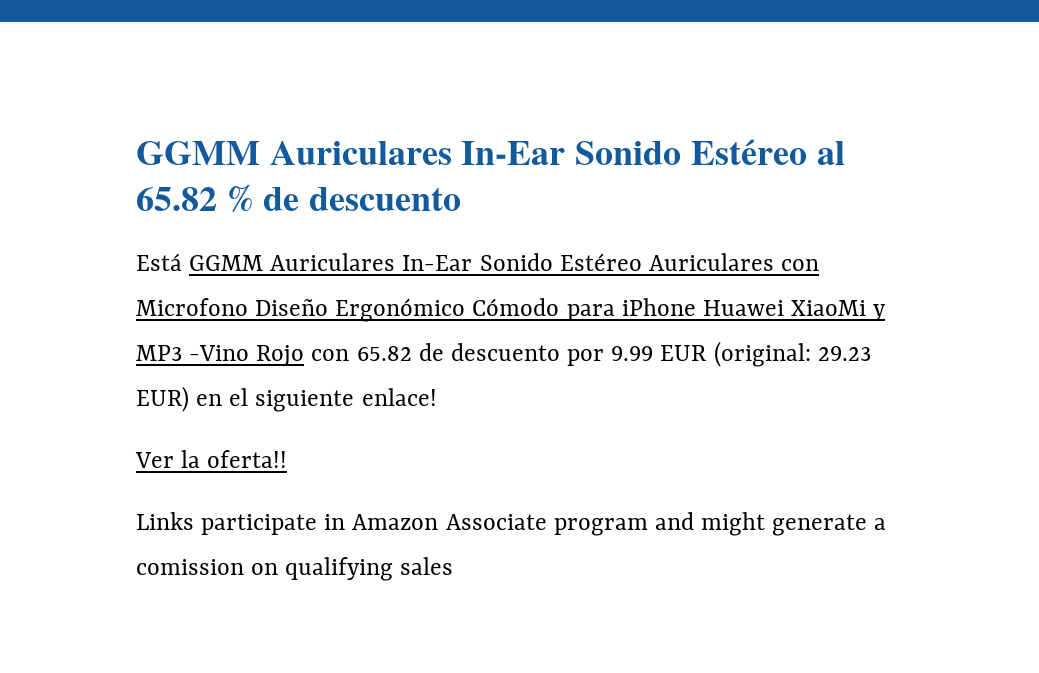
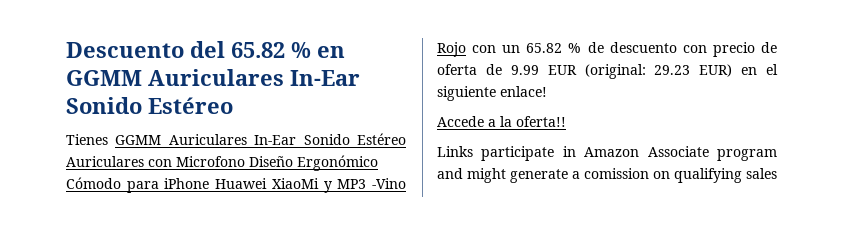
[136,139,845,165] [136,184,462,212] [136,253,182,271] GGMM Auriculares In-Ear Sonido Estéreo al 65.82 % de descuento // Está -> [66,41,345,58] [66,69,360,86] [66,97,233,114] [66,134,108,145] Descuento del 65.82 % en GGMM Auriculares In-Ear Sonido Estéreo // Tienes
[356,343,605,366] 65.82 de descuento por -> [502,42,777,57] [437,64,502,75] un 65.82 % de descuento con precio de oferta de
[135,452,174,468] Ver -> [437,116,496,127] Accede a

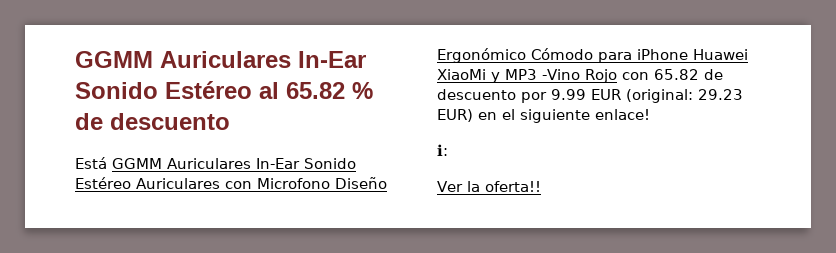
[66,41,345,58] [66,69,360,86] [66,97,233,114] [66,134,108,145] Descuento del 65.82 % en GGMM Auriculares In-Ear Sonido Estéreo // Tienes -> [75,51,366,68] [75,81,373,99] [75,113,230,130] [75,157,107,169] GGMM Auriculares In-Ear Sonido Estéreo al 65.82 % de descuento // Está
[502,42,777,57] [437,64,502,75] un 65.82 % de descuento con precio de oferta de -> [654,69,723,80] [437,89,547,103] 65.82 de descuento por
[437,116,496,127] Accede a -> [437,144,448,156] [437,181,463,192] ℹ: // Ver
[437,146,777,161] [437,168,777,183] // Links participate in Amazon Associate program and might generate a comission on qualifying sales -> (541, 186) none

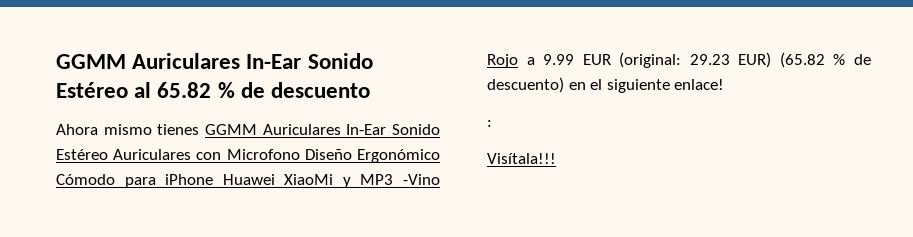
[75,157,107,169] Está -> [56,124,200,135] Ahora mismo tienes
[622,69,723,80] [437,89,547,103] con 65.82 de descuento por -> [526,57,535,65] a
(473, 115) none -> [779,52,871,68] [487,77,564,93] (65.82 % de descuento)
[437,144,448,156] [437,181,541,192] ℹ: // Ver la oferta!! -> [487,120,492,127] [487,153,556,164] : // Visítala!!!

